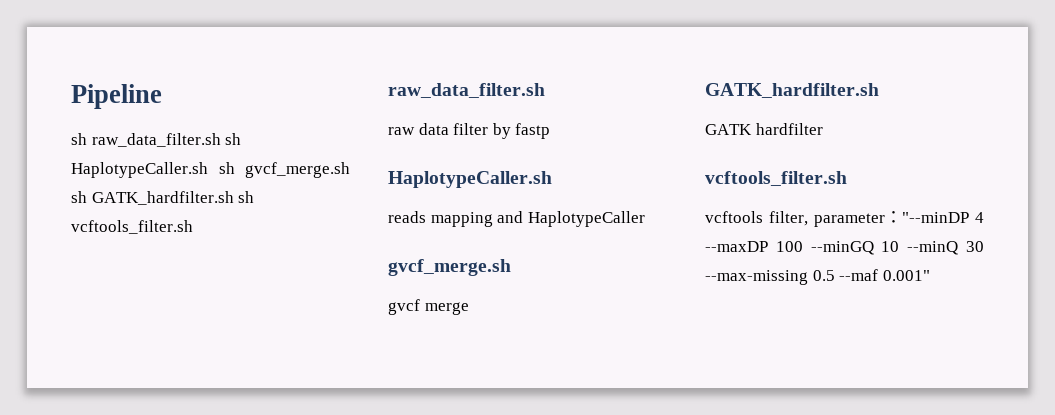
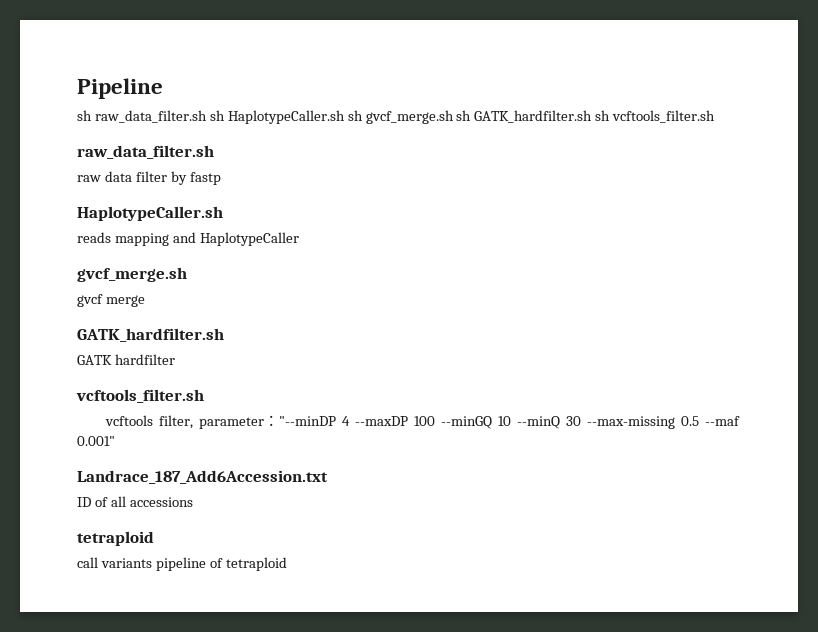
(930, 275) none -> [77,470,328,484] [77,496,193,507] [77,531,154,546] [77,557,287,571] // Landrace_187_Add6Accession.txt // ID of all accessions // tetraploid // call variants pipeline of tetraploid

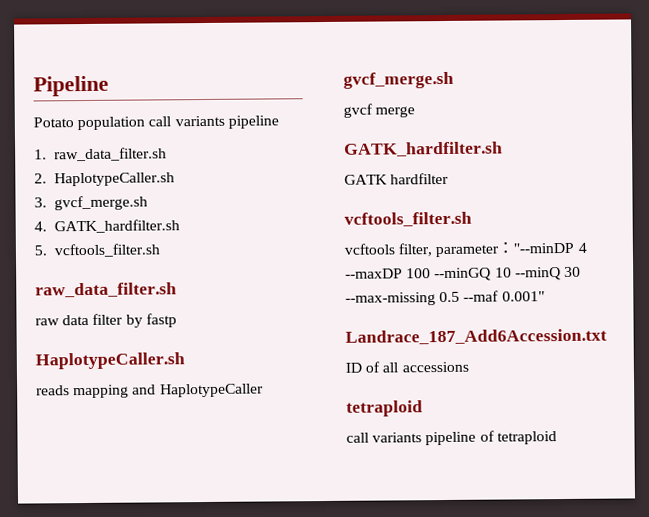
[77,110,611,124] sh raw_data_filter.sh sh HaplotypeCaller.sh sh gvcf_merge.sh sh GATK_hardfilter.sh sh -> [33,115,279,131] [34,147,167,162] [34,172,175,187] [34,195,148,211] [34,219,180,234] [34,245,47,256] Potato population call variants pipeline // 1. raw_data_filter.sh // 2. HaplotypeCaller.sh // 3. gvcf_merge.sh // 4. GATK_hardfilter.sh // 5.

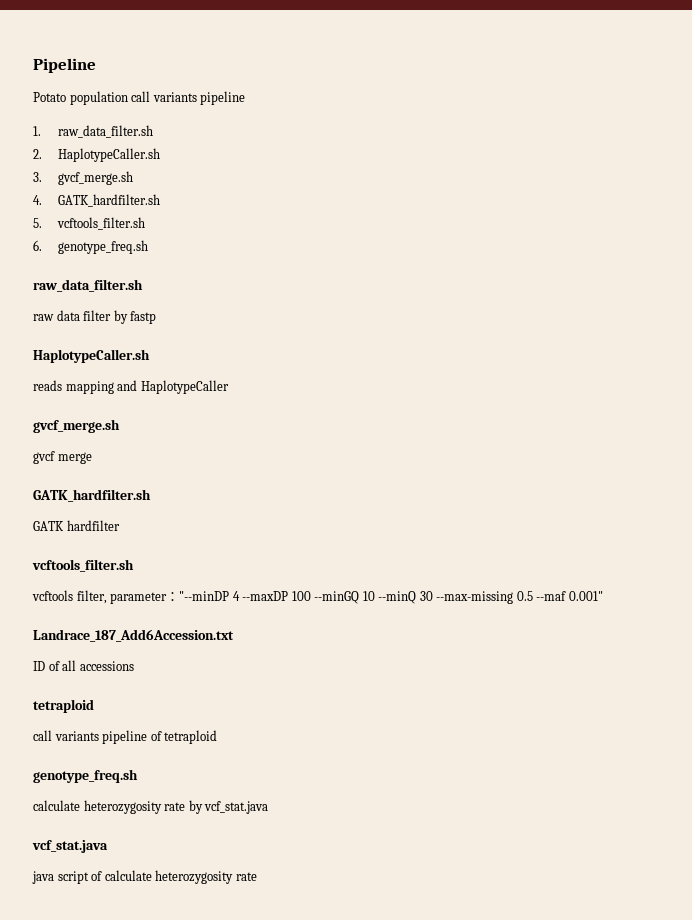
(160, 250) none -> [33,240,148,254] // 6. genotype_freq.sh
(557, 438) none -> [33,769,138,783] [33,800,269,814] [32,840,108,853] [32,870,257,884] // genotype_freq.sh // calculate heterozygosity rate by vcf_stat.java // vcf_stat.java // java script of calculate heterozygosity rate

